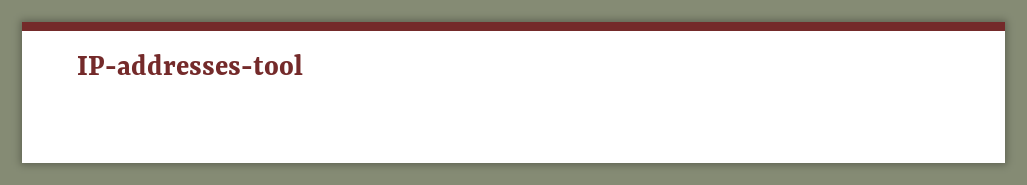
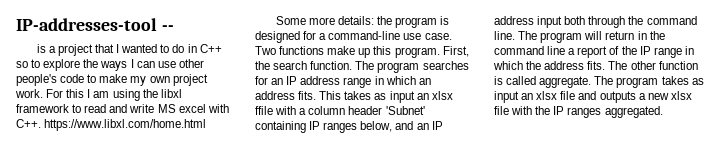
(303, 64) none -> [161,25,174,31] [36,44,222,56] [16,59,204,71] [16,74,208,86] [15,89,182,101] [16,104,229,113] [16,119,207,131] [275,16,450,28] [255,31,452,43] [255,46,469,58] [255,61,469,73] [255,76,431,88] [255,91,453,103] [255,106,425,115] [255,121,443,133] [494,16,697,28] [494,31,665,43] [494,46,694,58] [493,61,698,70] [494,76,704,88] [494,91,692,103] [494,106,663,118] -- // is a project that I wanted to do in C++ so to explore the ways I can use other people's code to make my own project work. For this I am using the libxl framework to read and write MS excel with C++. https://www.libxl.com/home.html // Some more details: the program is designed for a command-line use case. Two functions make up this program. First, the search function. The program searches for an IP address range in which an address fits. This takes as input an xlsx ffile with a column header 'Subnet' containing IP ranges below, and an IP address input both through the command line. The program will return in the command line a report of the IP range in which the address fits. The other function is called aggregate. The program takes as input an xlsx file and outputs a new xlsx file with the IP ranges aggregated.

